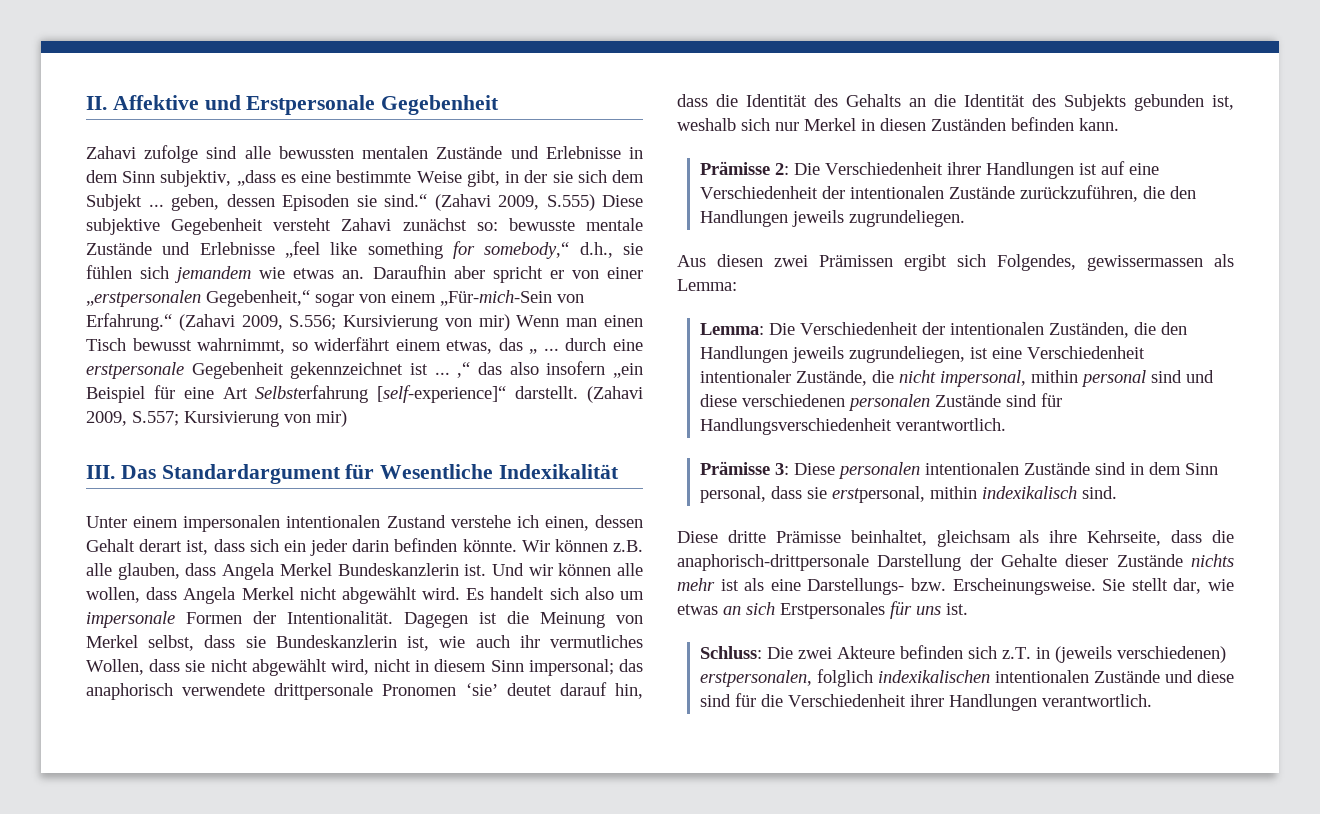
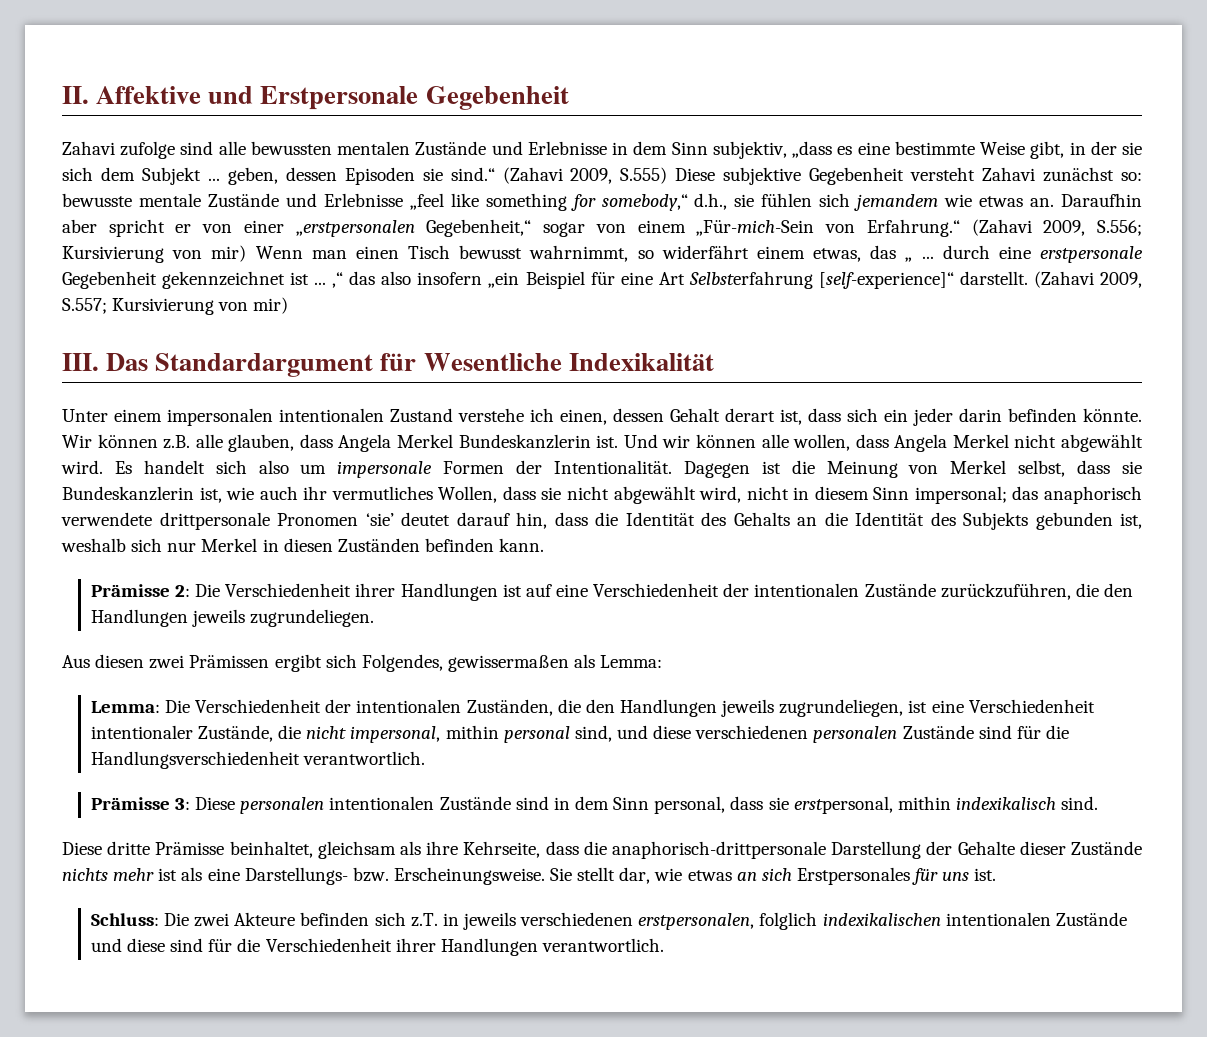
[1087,255,1203,271] gewissermassen -> [447,655,569,672] gewissermaßen
[1150,370,1182,383] sind -> [574,725,612,742] sind,
(1062, 400) none -> [1045,725,1069,739] die
[1054,646,1226,663] (jeweils verschiedenen) -> [462,912,634,930] jeweils verschiedenen

